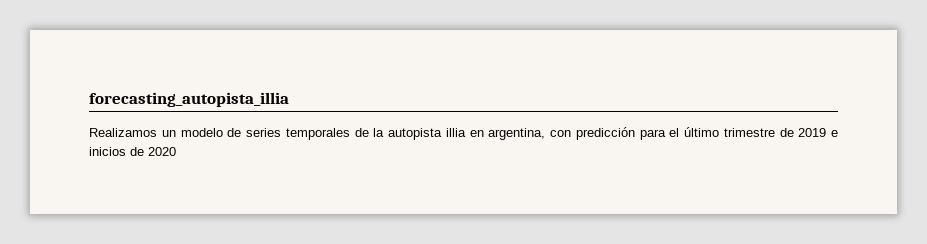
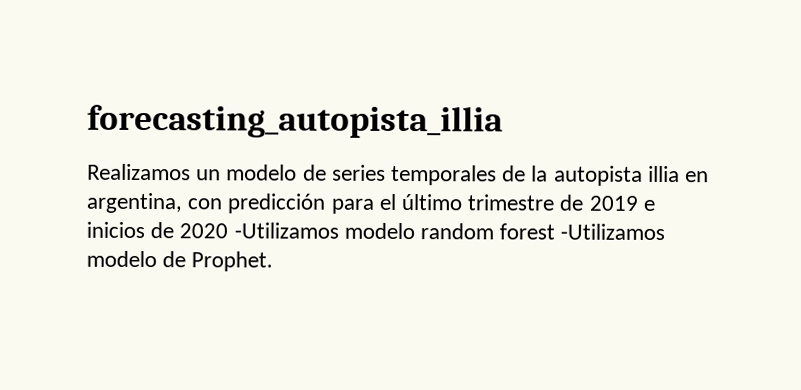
(176, 151) none -> [233,222,666,241] [86,250,274,272] -Utilizamos modelo random forest -Utilizamos modelo de Prophet.

